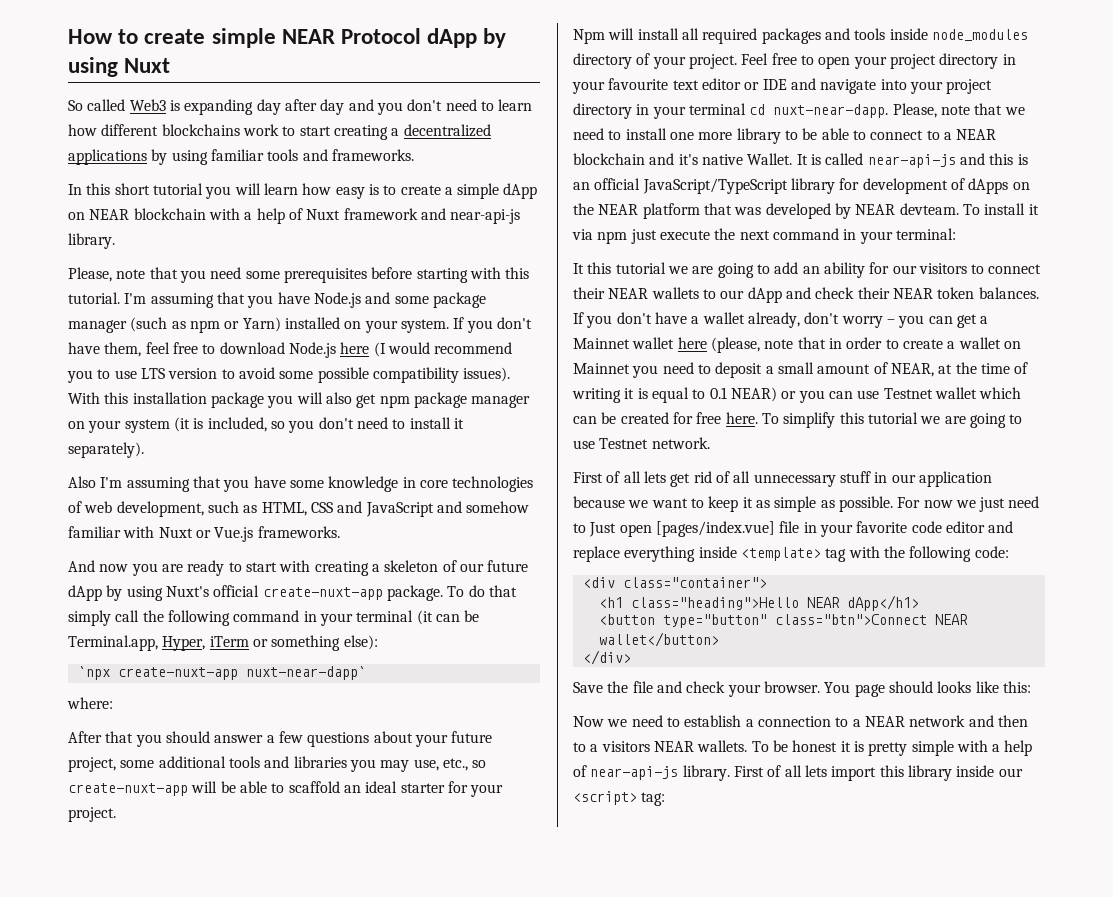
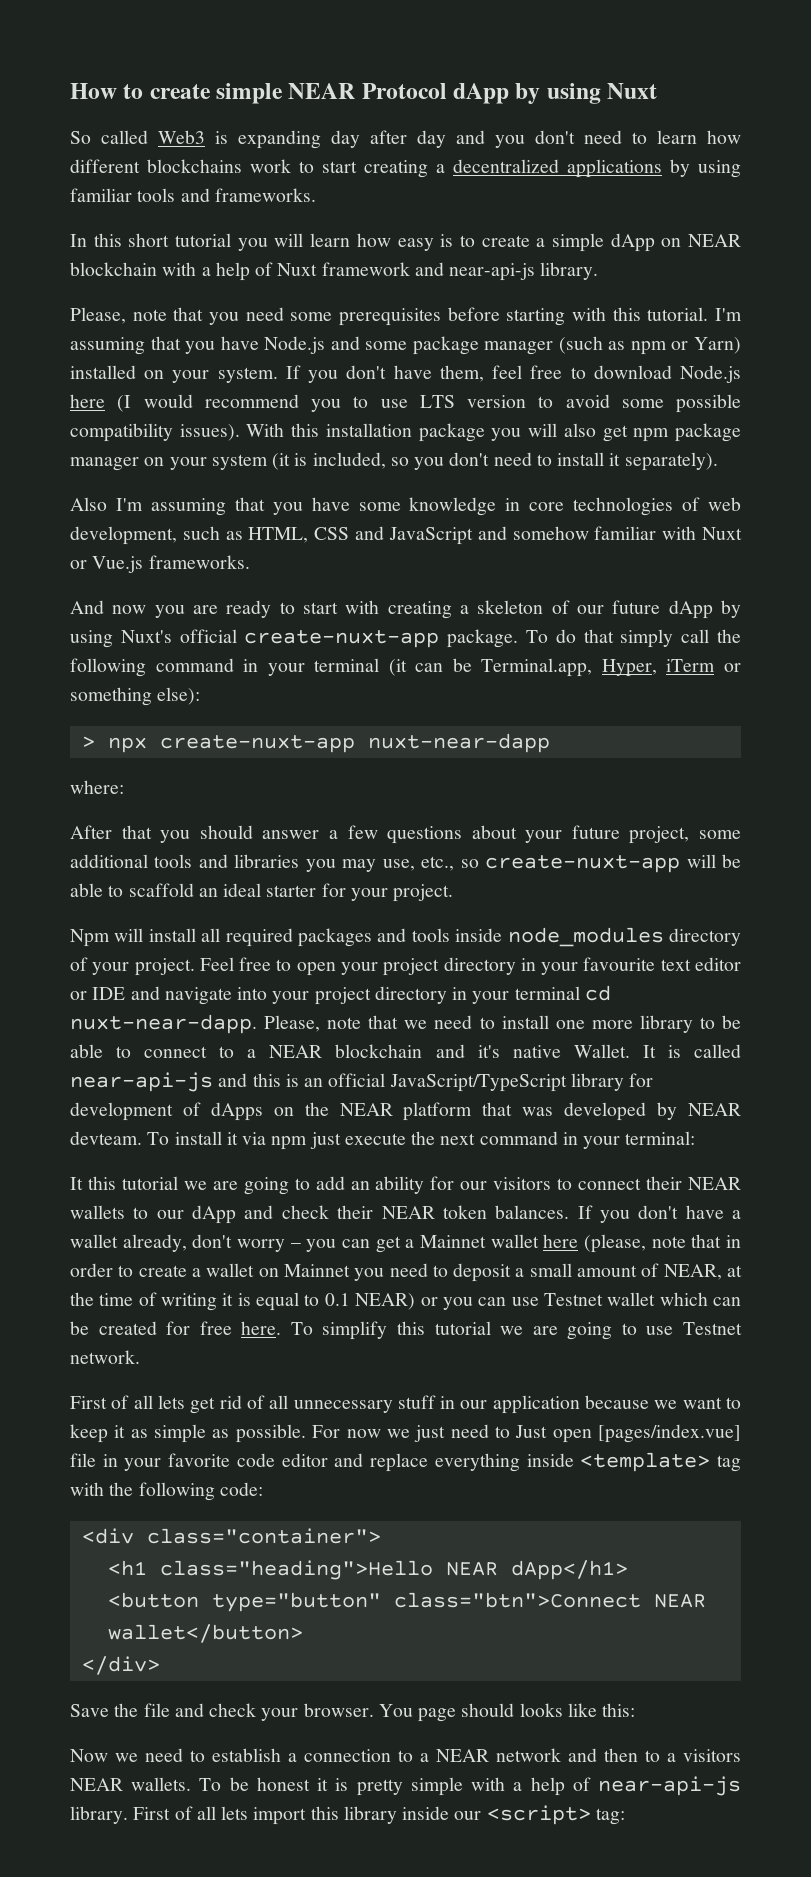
[77,666,366,680] `npx create-nuxt-app nuxt-near-dapp` -> [81,733,550,753] > npx create-nuxt-app nuxt-near-dapp

